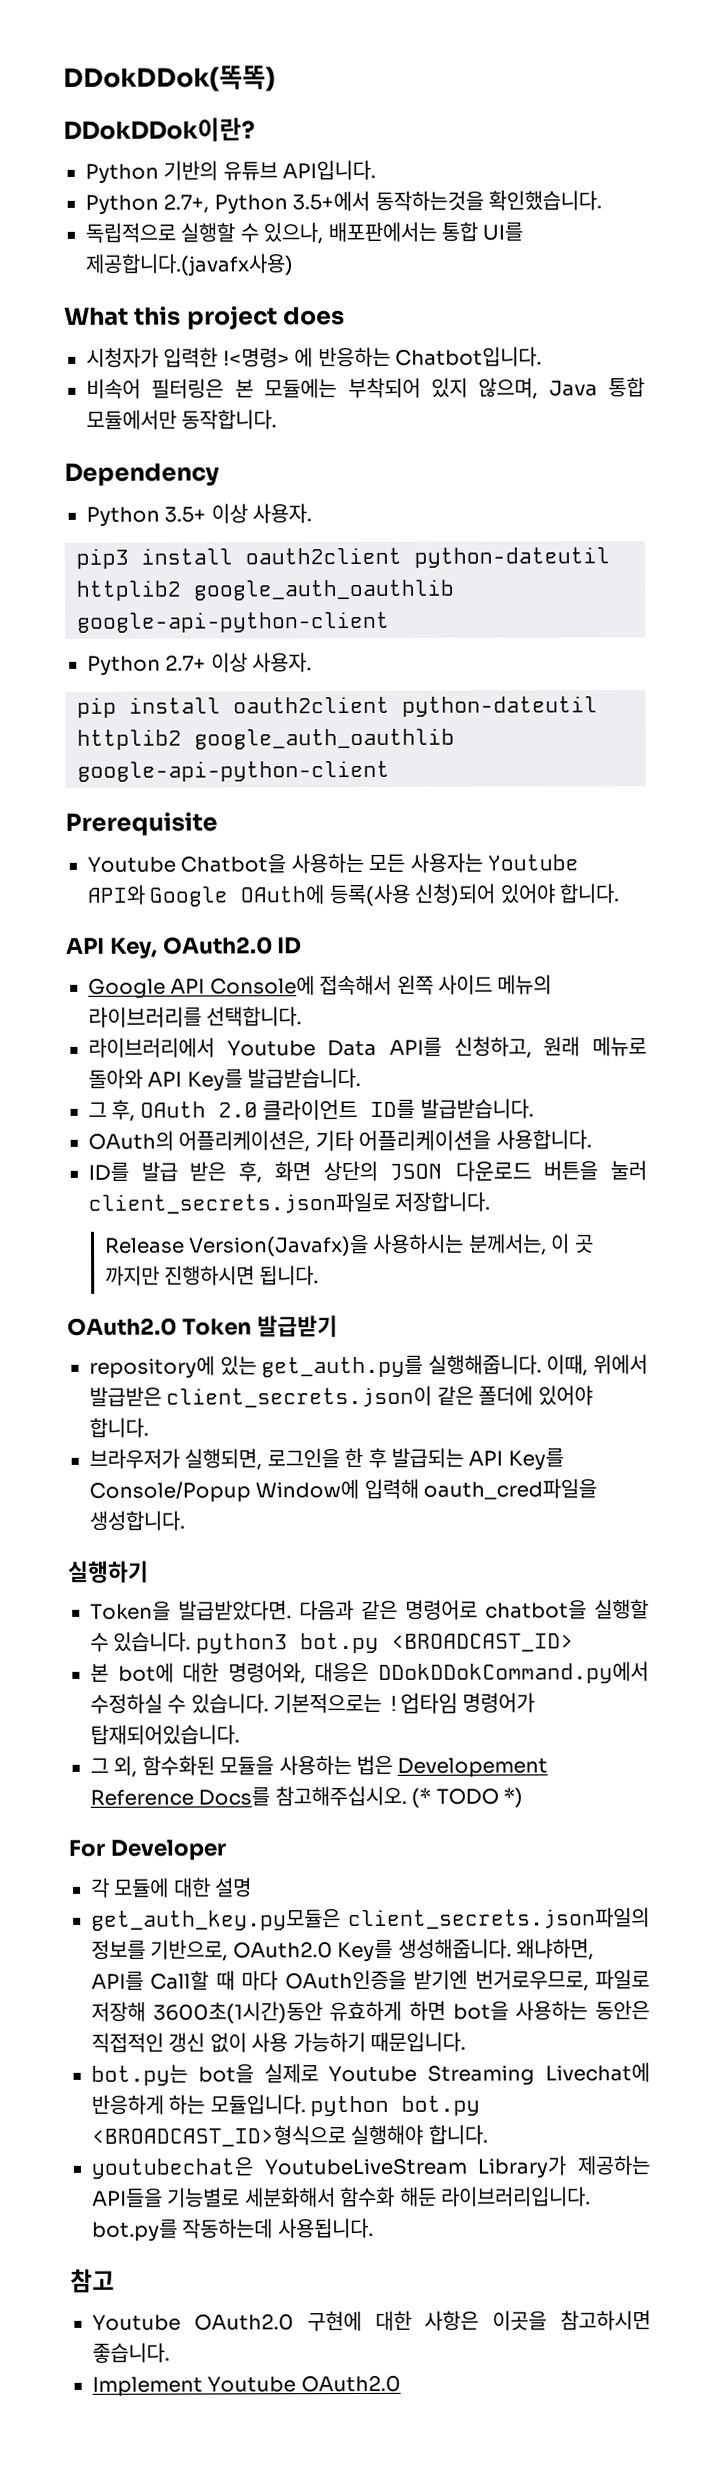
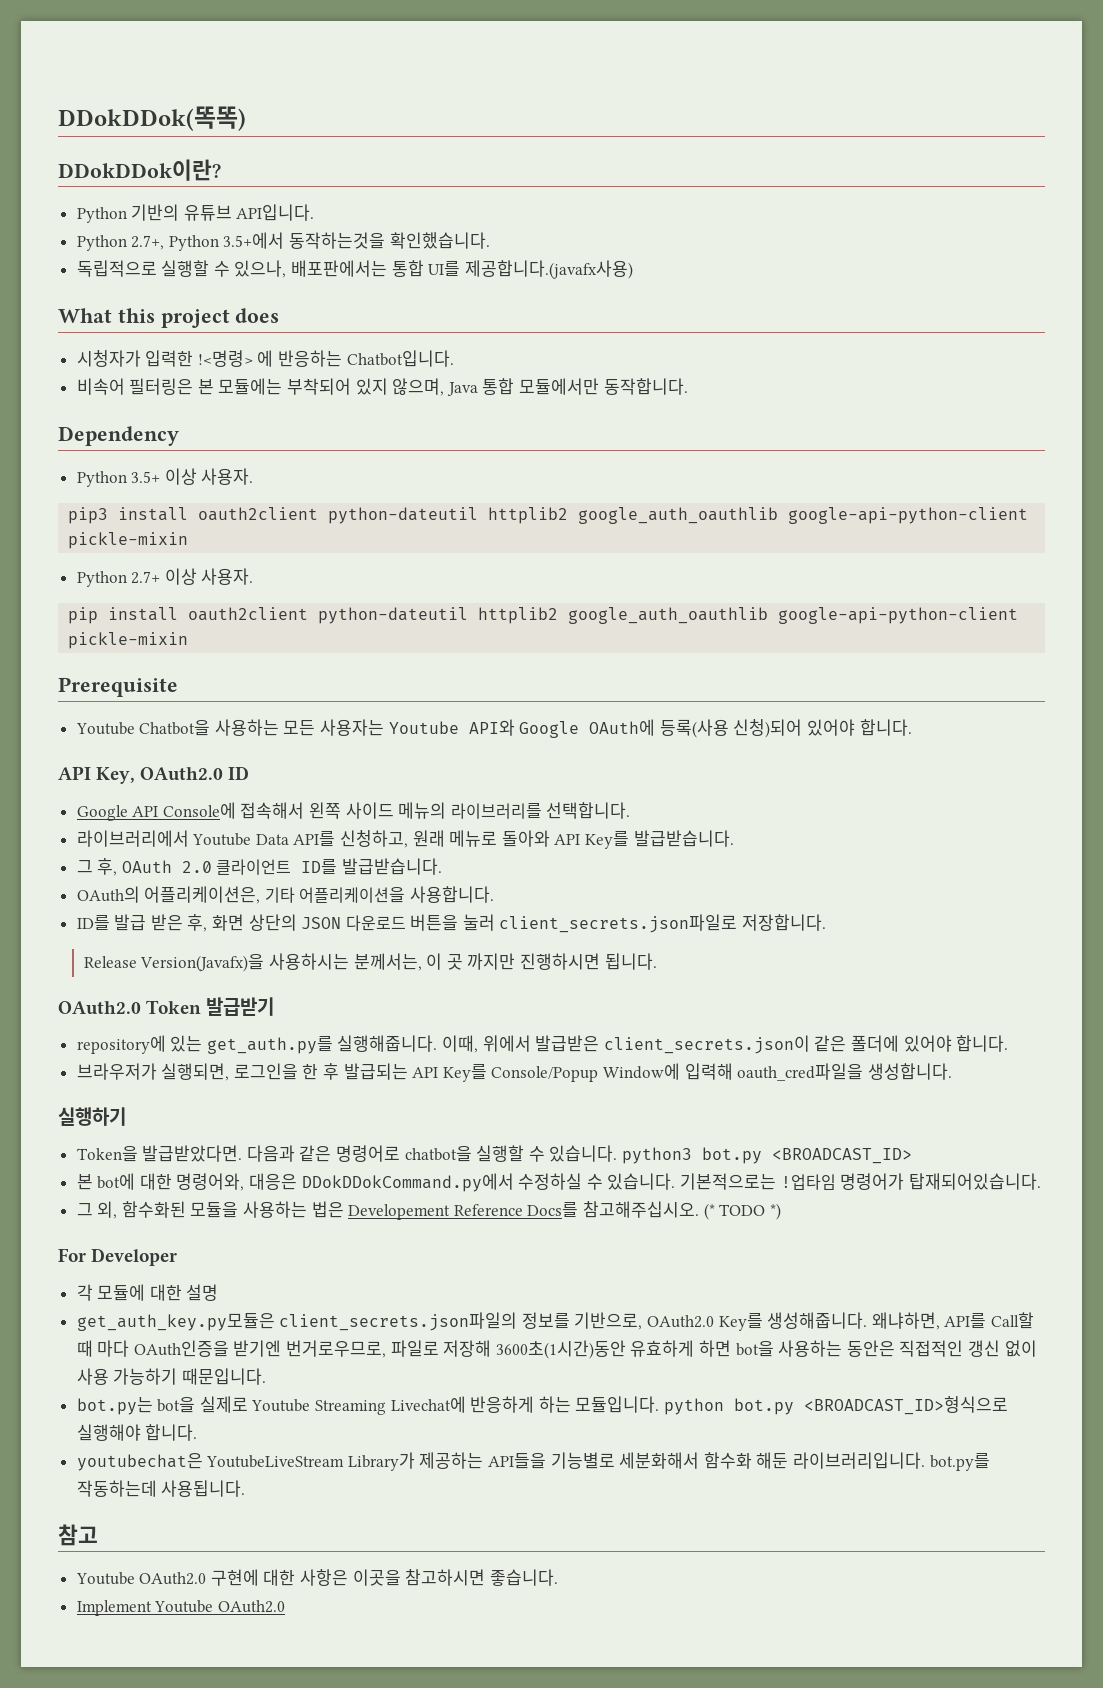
(390, 622) none -> [68,532,189,549] pickle-mixin
(390, 771) none -> [68,632,189,649] pickle-mixin

